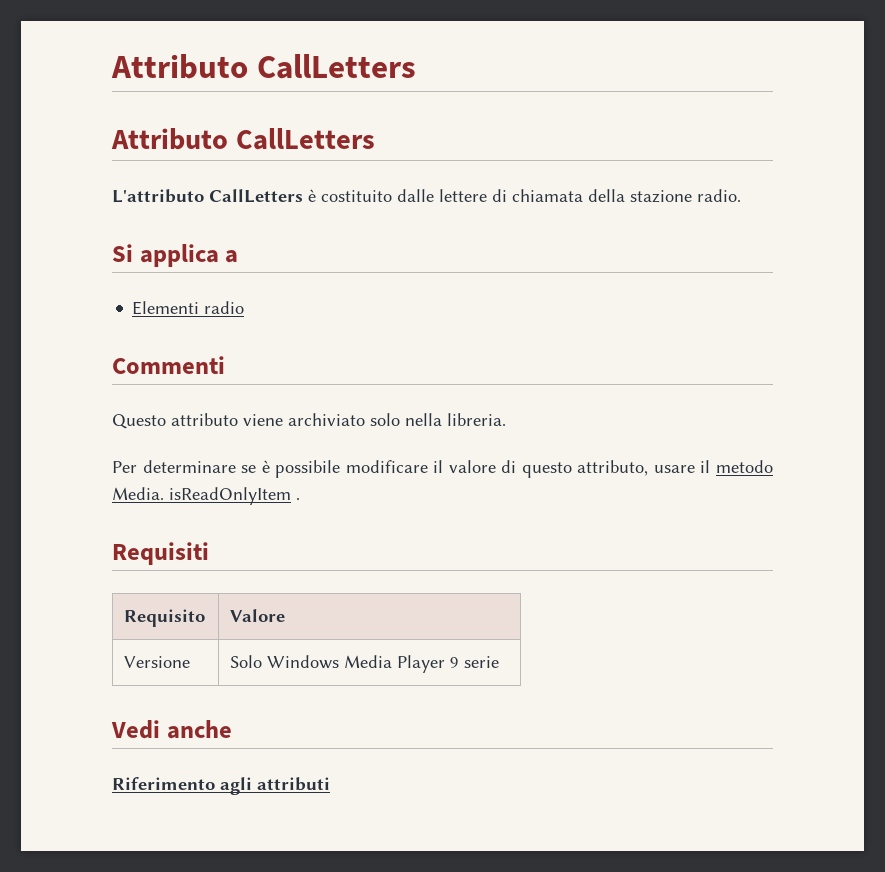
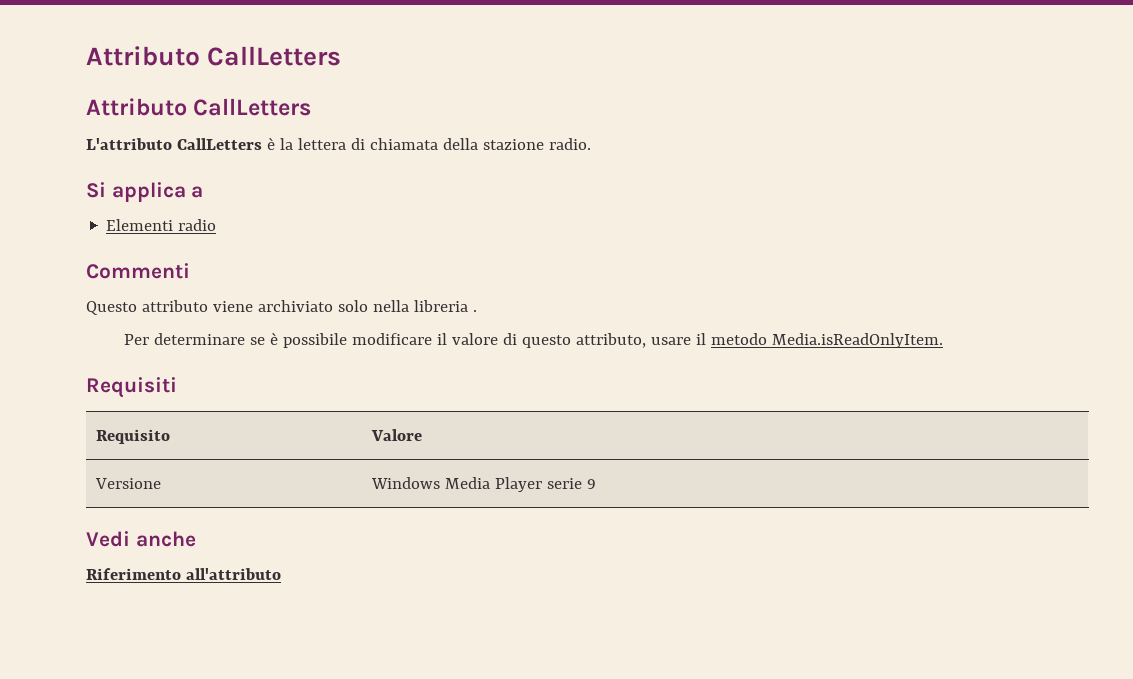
[321,189,487,202] costituito dalle lettere -> [279,138,346,150] la lettera
[447,413,506,426] libreria. -> [413,300,477,312] libreria .
[112,487,300,505] Media. isReadOnlyItem . -> [772,333,944,348] Media.isReadOnlyItem.
[230,655,263,668] Solo -> (162, 483) none
(446, 664) none -> [547,478,583,489] serie
[464,656,500,668] serie -> (597, 484) none
[220,777,330,795] agli attributi -> [185,568,281,580] all'attributo

